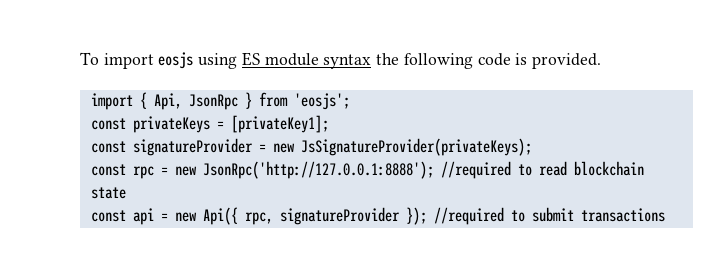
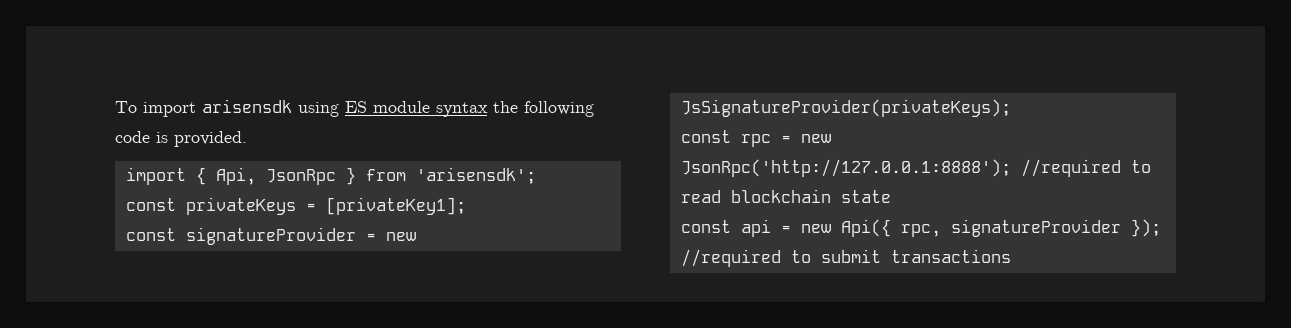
[158,52,194,69] eosjs -> [202,99,292,113] arisensdk
[293,93,350,110] 'eosjs'; -> [415,167,536,184] 'arisensdk';

